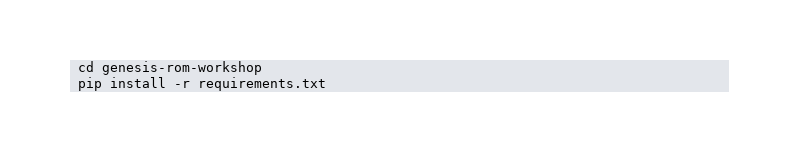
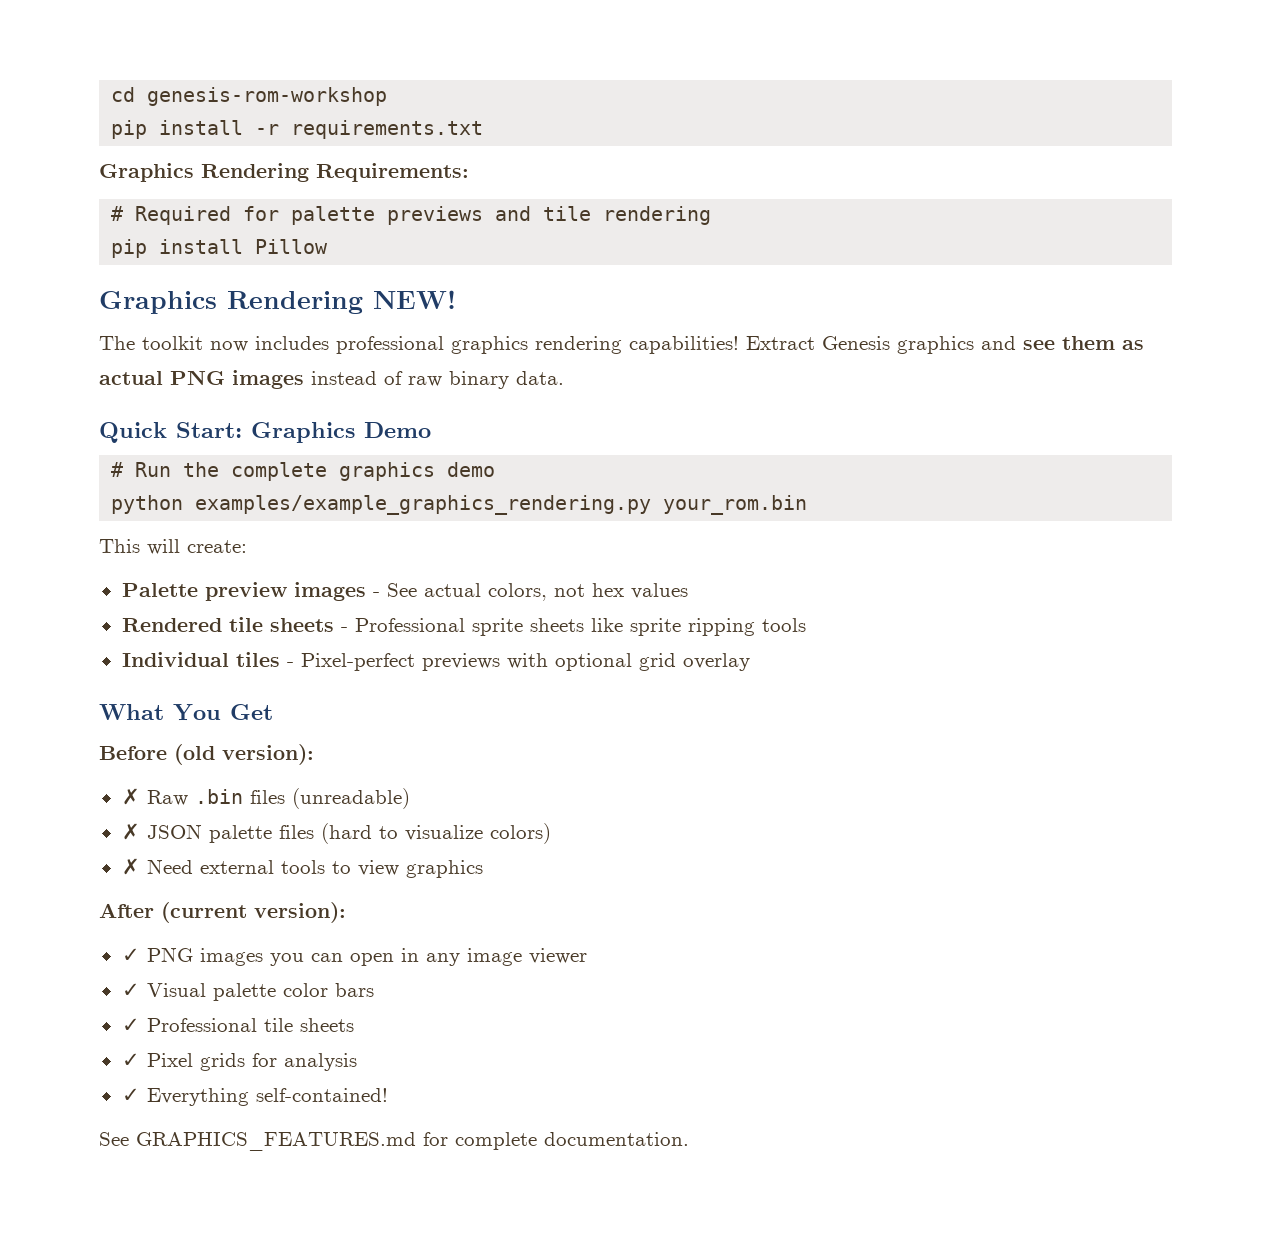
(326, 84) none -> [99,163,469,182] [111,206,712,225] [111,239,329,258] [99,290,456,314] [99,336,1144,354] [99,370,564,389] [99,422,431,443] [111,462,496,481] [111,495,808,515] [99,539,247,555] [121,582,688,601] [121,617,806,636] [121,652,750,671] [99,704,273,721] [99,744,314,765] [121,788,410,809] [121,823,551,844] [121,858,483,878] [99,902,346,923] [121,947,587,966] [121,983,374,1001] [121,1018,354,1032] [121,1053,357,1071] [121,1088,388,1106] [99,1132,689,1151] // Graphics Rendering Requirements: // # Required for palette previews and tile rendering // pip install Pillow // Graphics Rendering NEW! // The toolkit now includes professional graphics rendering capabilities! Extract Genesis graphics and see them as actual PNG images instead of raw binary data. // Quick Start: Graphics Demo // # Run the complete graphics demo // python examples/example_graphics_rendering.py your_rom.bin // This will create: // Palette preview images - See actual colors, not hex values // Rendered tile sheets - Professional sprite sheets like sprite ripping tools // Individual tiles - Pixel-perfect previews with optional grid overlay // What You Get // Before (old version): // ✗ Raw .bin files (unreadable) // ✗ JSON palette files (hard to visualize colors) // ✗ Need external tools to view graphics // After (current version): // ✓ PNG images you can open in any image viewer // ✓ Visual palette color bars // ✓ Professional tile sheets // ✓ Pixel grids for analysis // ✓ Everything self-contained! // See GRAPHICS_FEATURES.md for complete documentation.

